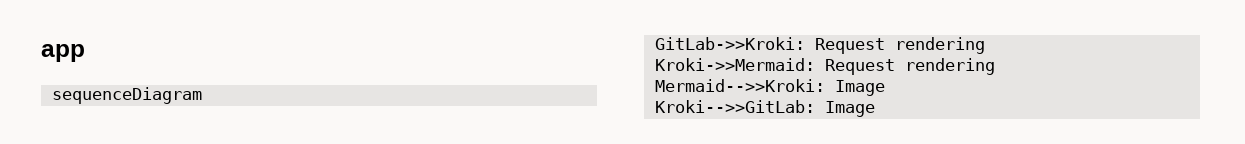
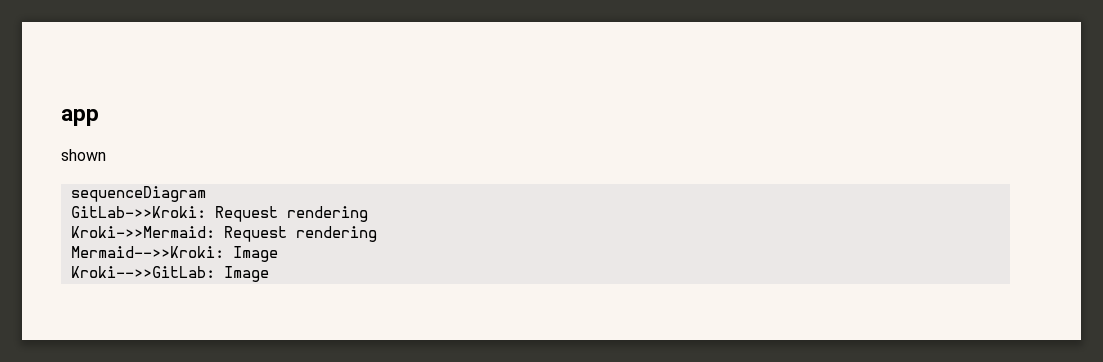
(85, 53) none -> [61,149,106,161] // shown

